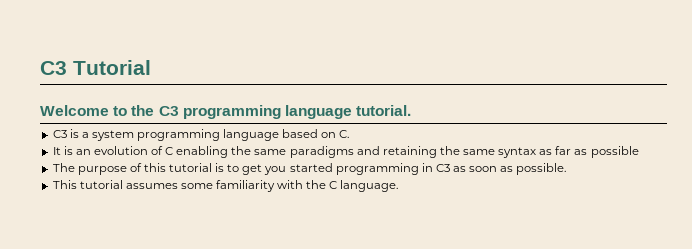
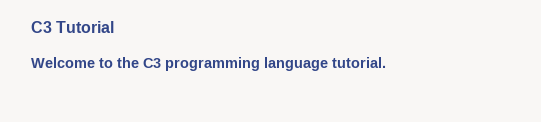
[52,129,350,141] [52,146,639,158] [52,163,567,175] [52,180,399,192] // C3 is a system programming language based on C. // It is an evolution of C enabling the same paradigms and retaining the same syntax as far as possible // The purpose of this tutorial is to get you started programming in C3 as soon as possible. // This tutorial assumes some familiarity with the C language. -> (386, 62) none

